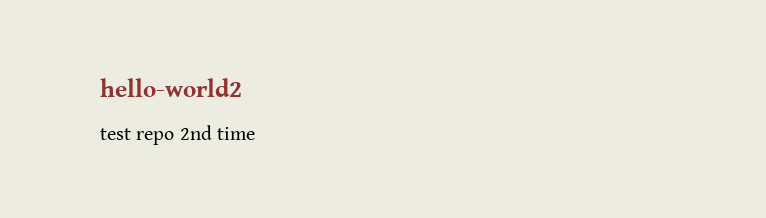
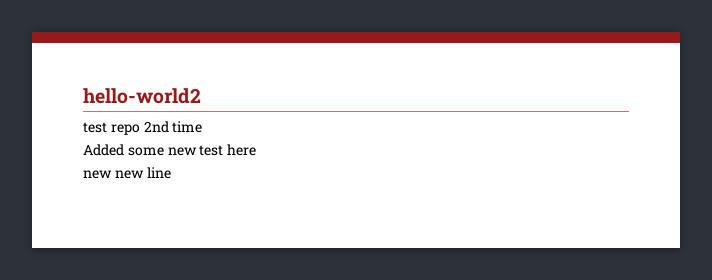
(255, 133) none -> [83,144,257,156] [83,167,171,179] // Added some new test here // new new line

